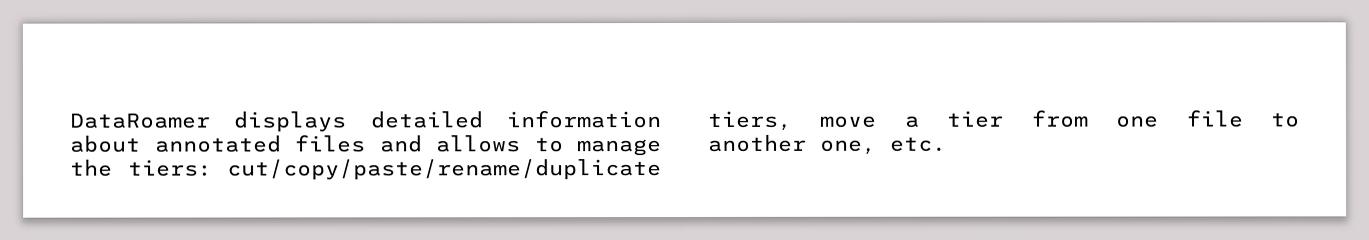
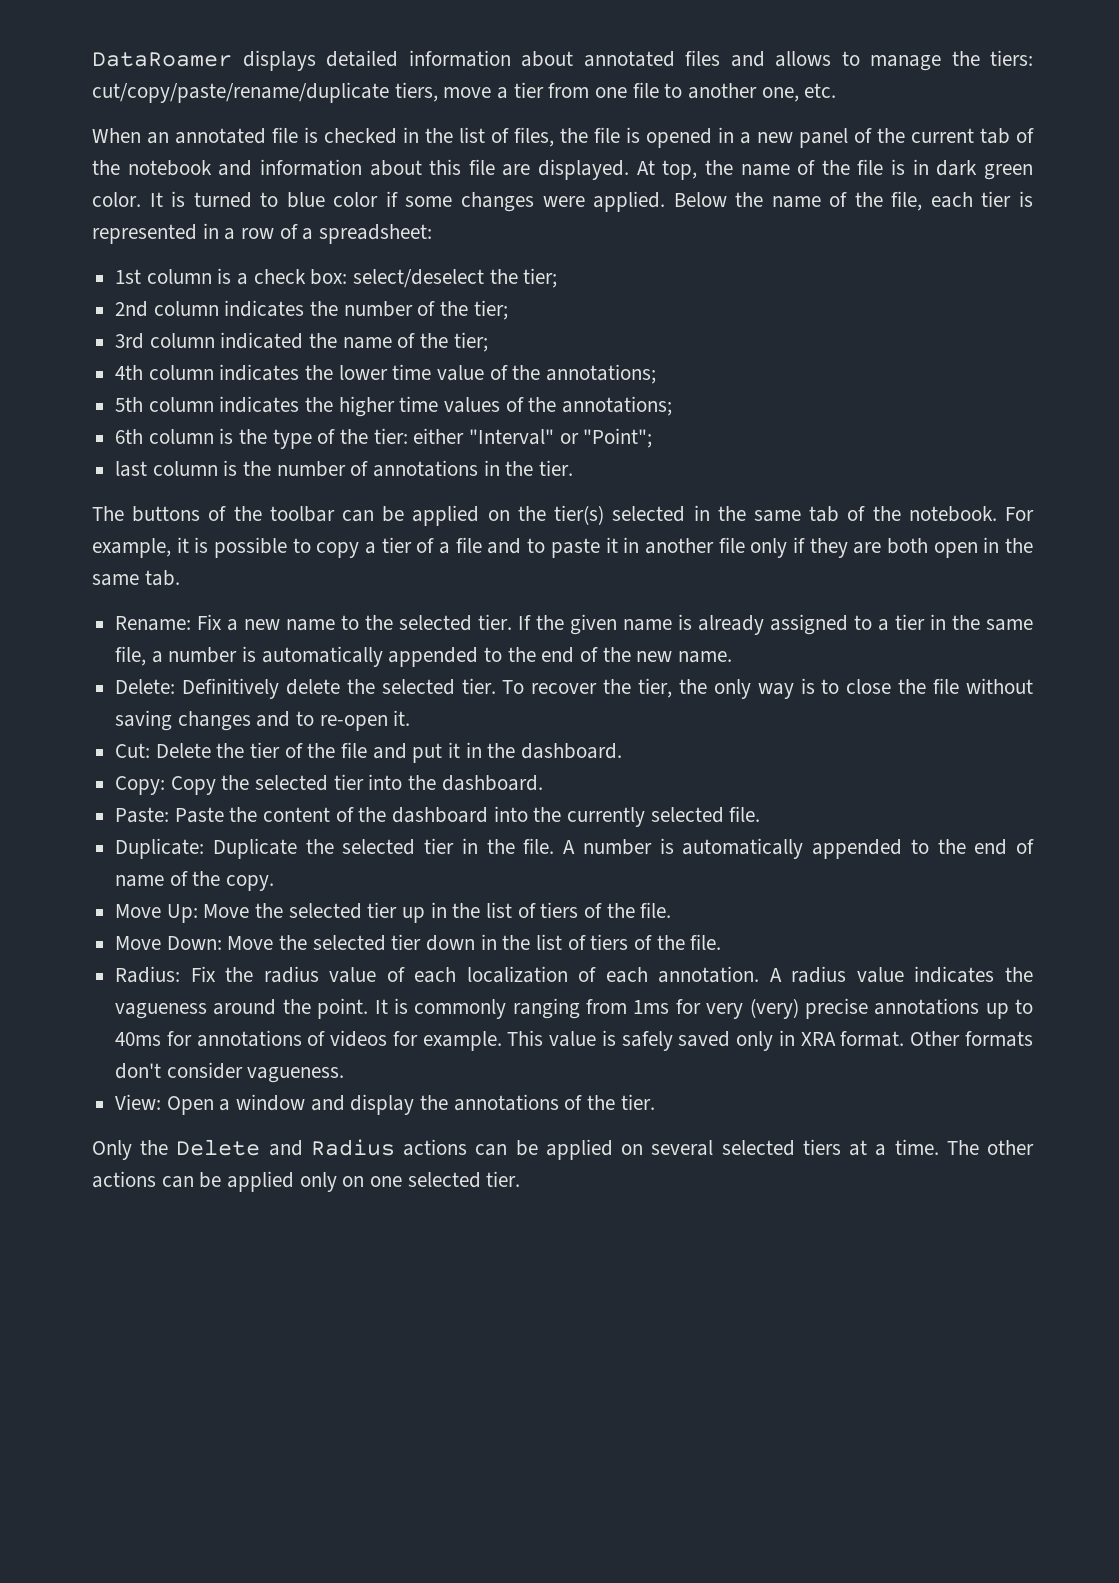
(947, 144) none -> [92,127,1034,148] [92,159,1034,180] [92,191,1033,212] [92,223,433,244] [115,268,558,288] [115,300,508,320] [115,332,488,352] [115,364,657,384] [115,396,673,417] [115,428,653,449] [115,460,574,477] [92,505,1034,526] [92,537,1033,558] [92,570,180,586] [115,614,1033,635] [115,646,733,667] [115,678,1033,699] [115,710,411,731] [115,742,623,763] [115,774,543,795] [115,806,761,827] [115,838,1034,859] [115,871,275,891] [115,902,672,923] [115,934,722,951] [115,966,1033,983] [115,998,1033,1019] [115,1030,1033,1051] [115,1062,345,1083] [115,1094,655,1115] [92,1139,1035,1160] [92,1171,521,1192] // When an annotated file is checked in the list of files, the file is opened in a new panel of the current tab of the notebook and information about this file are displayed. At top, the name of the file is in dark green color. It is turned to blue color if some changes were applied. Below the name of the file, each tier is represented in a row of a spreadsheet: // 1st column is a check box: select/deselect the tier; // 2nd column indicates the number of the tier; // 3rd column indicated the name of the tier; // 4th column indicates the lower time value of the annotations; // 5th column indicates the higher time values of the annotations; // 6th column is the type of the tier: either "Interval" or "Point"; // last column is the number of annotations in the tier. // The buttons of the toolbar can be applied on the tier(s) selected in the same tab of the notebook. For example, it is possible to copy a tier of a file and to paste it in another file only if they are both open in the same tab. // Rename: Fix a new name to the selected tier. If the given name is already assigned to a tier in the same file, a number is automatically appended to the end of the new name. // Delete: Definitively delete the selected tier. To recover the tier, the only way is to close the file without saving changes and to re-open it. // Cut: Delete the tier of the file and put it in the dashboard. // Copy: Copy the selected tier into the dashboard. // Paste: Paste the content of the dashboard into the currently selected file. // Duplicate: Duplicate the selected tier in the file. A number is automatically appended to the end of name of the copy. // Move Up: Move the selected tier up in the list of tiers of the file. // Move Down: Move the selected tier down in the list of tiers of the file. // Radius: Fix the radius value of each localization of each annotation. A radius value indicates the vagueness around the point. It is commonly ranging from 1ms for very (very) precise annotations up to 40ms for annotations of videos for example. This value is safely saved only in XRA format. Other formats don't consider vagueness. // View: Open a window and display the annotations of the tier. // Only the Delete and Radius actions can be applied on several selected tiers at a time. The other actions can be applied only on one selected tier.

